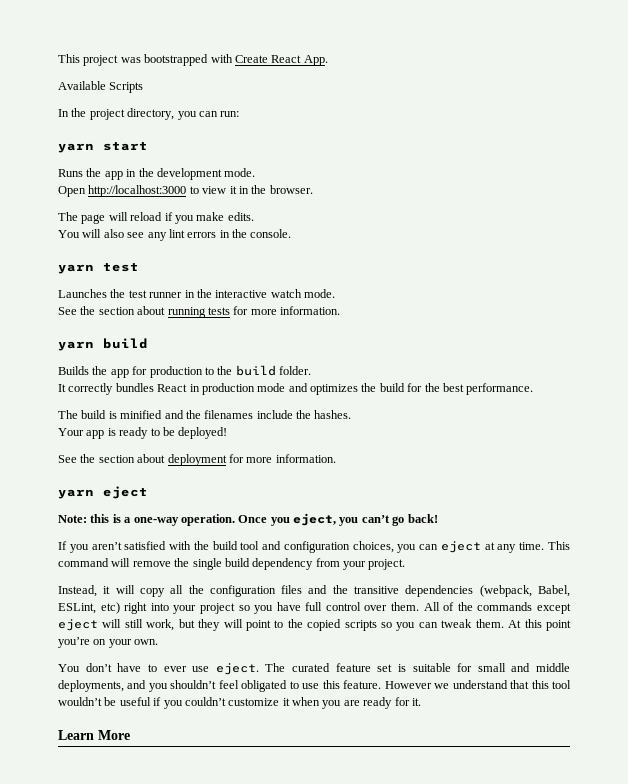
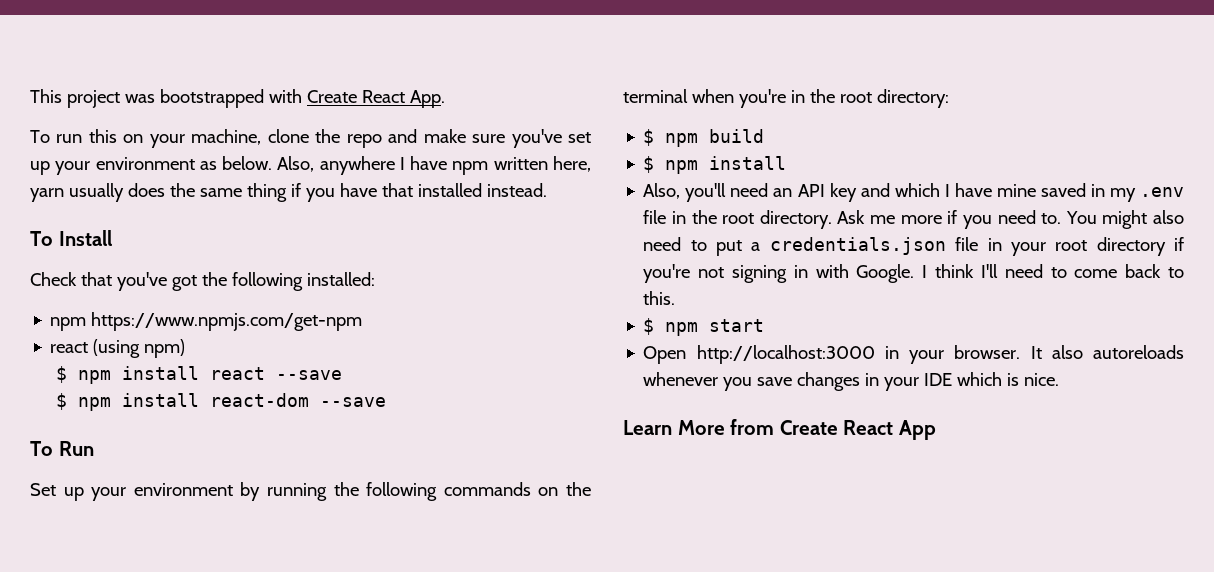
[58,81,144,93] [58,108,240,120] [58,142,148,153] [58,168,256,180] [58,185,313,197] [58,212,254,224] [58,229,292,241] [58,263,139,274] [58,289,335,298] [58,306,340,318] [58,338,148,351] [58,365,311,378] [58,383,534,395] [58,410,352,419] [58,427,228,439] [58,454,336,466] [58,486,148,499] [58,513,438,526] [58,541,570,553] [58,558,406,570] [58,585,571,597] [58,602,571,614] [58,619,572,631] [58,637,159,648] [58,663,570,675] [58,680,571,692] [58,697,421,709] [58,730,130,740] Available Scripts // In the project directory, you can run: // yarn start // Runs the app in the development mode. // Open http://localhost:3000 to view it in the browser. // The page will reload if you make edits. // You will also see any lint errors in the console. // yarn test // Launches the test runner in the interactive watch mode. // See the section about running tests for more information. // yarn build // Builds the app for production to the build folder. // It correctly bundles React in production mode and optimizes the build for the best performance. // The build is minified and the filenames include the hashes. // Your app is ready to be deployed! // See the section about deployment for more information. // yarn eject // Note: this is a one-way operation. Once you eject, you can’t go back! // If you aren’t satisfied with the build tool and configuration choices, you can eject at any time. This command will remove the single build dependency from your project. // Instead, it will copy all the configuration files and the transitive dependencies (webpack, Babel, ESLint, etc) right into your project so you have full control over them. All of the commands except eject will still work, but they will point to the copied scripts so you can tweak them. At this point you’re on your own. // You don’t have to ever use eject. The curated feature set is suitable for small and middle deployments, and you shouldn’t feel obligated to use this feature. However we understand that this tool wouldn’t be useful if you couldn’t customize it when you are ready for it. // Learn More -> [30,129,592,148] [30,156,591,175] [30,183,547,202] [30,230,112,246] [30,272,375,291] [50,312,363,331] [50,339,186,358] [56,366,343,384] [56,393,387,411] [30,441,94,456] [30,482,592,501] [623,89,949,108] [643,129,765,147] [643,156,787,174] [643,183,1184,202] [643,210,1184,229] [643,237,1184,256] [643,264,1184,283] [643,291,676,305] [643,318,765,336] [643,345,1184,364] [643,372,1060,391] [623,419,936,440] To run this on your machine, clone the repo and make sure you've set up your environment as below. Also, anywhere I have npm written here, yarn usually does the same thing if you have that installed instead. // To Install // Check that you've got the following installed: // npm https://www.npmjs.com/get-npm // react (using npm) // $ npm install react --save // $ npm install react-dom --save // To Run // Set up your environment by running the following commands on the terminal when you're in the root directory: // $ npm build // $ npm install // Also, you'll need an API key and which I have mine saved in my .env file in the root directory. Ask me more if you need to. You might also need to put a credentials.json file in your root directory if you're not signing in with Google. I think I'll need to come back to this. // $ npm start // Open http://localhost:3000 in your browser. It also autoreloads whenever you save changes in your IDE which is nice. // Learn More from Create React App

